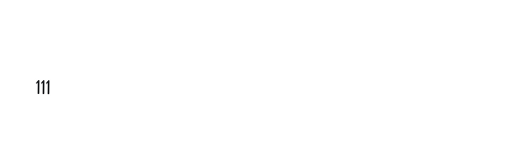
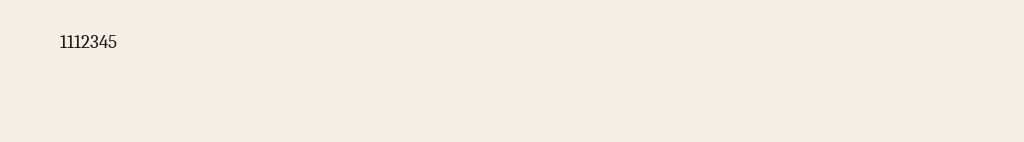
[35,79,51,95] 111 -> [60,35,117,48] 1112345

